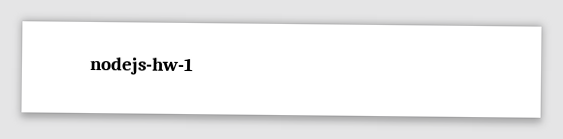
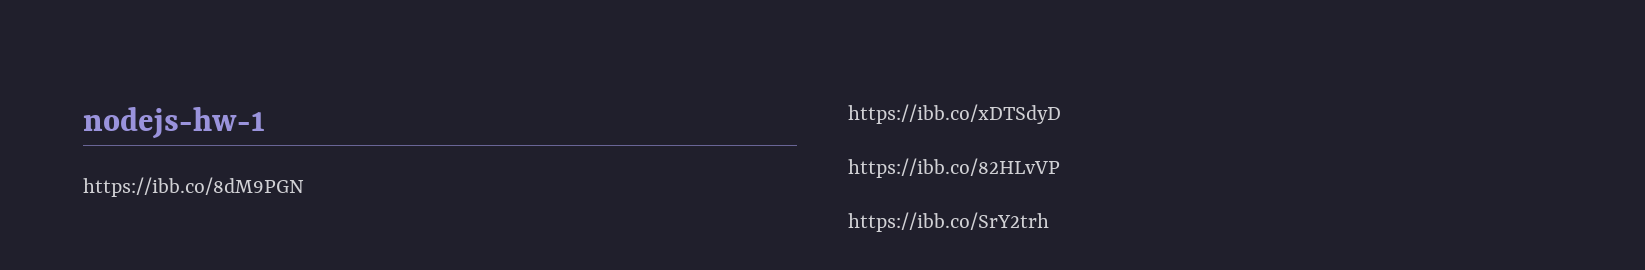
(194, 66) none -> [83,177,304,197] [848,104,1061,124] [848,158,1060,178] [848,212,1049,232] // https://ibb.co/8dM9PGN // https://ibb.co/xDTSdyD // https://ibb.co/82HLvVP // https://ibb.co/SrY2trh

